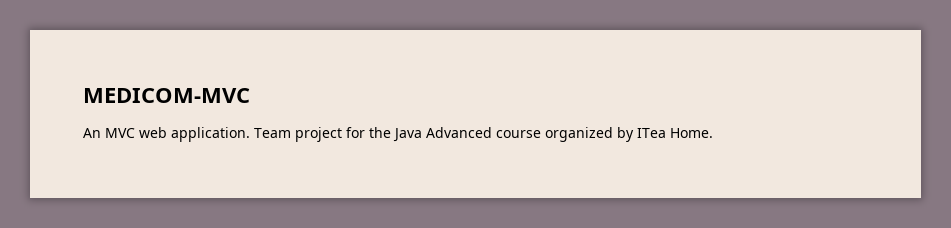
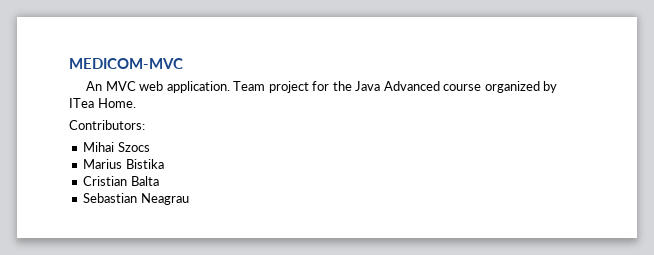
(713, 133) none -> [69,120,145,130] [83,142,150,152] [83,159,164,169] [83,176,159,186] [83,193,189,205] // Contributors: // Mihai Szocs // Marius Bistika // Cristian Balta // Sebastian Neagrau

